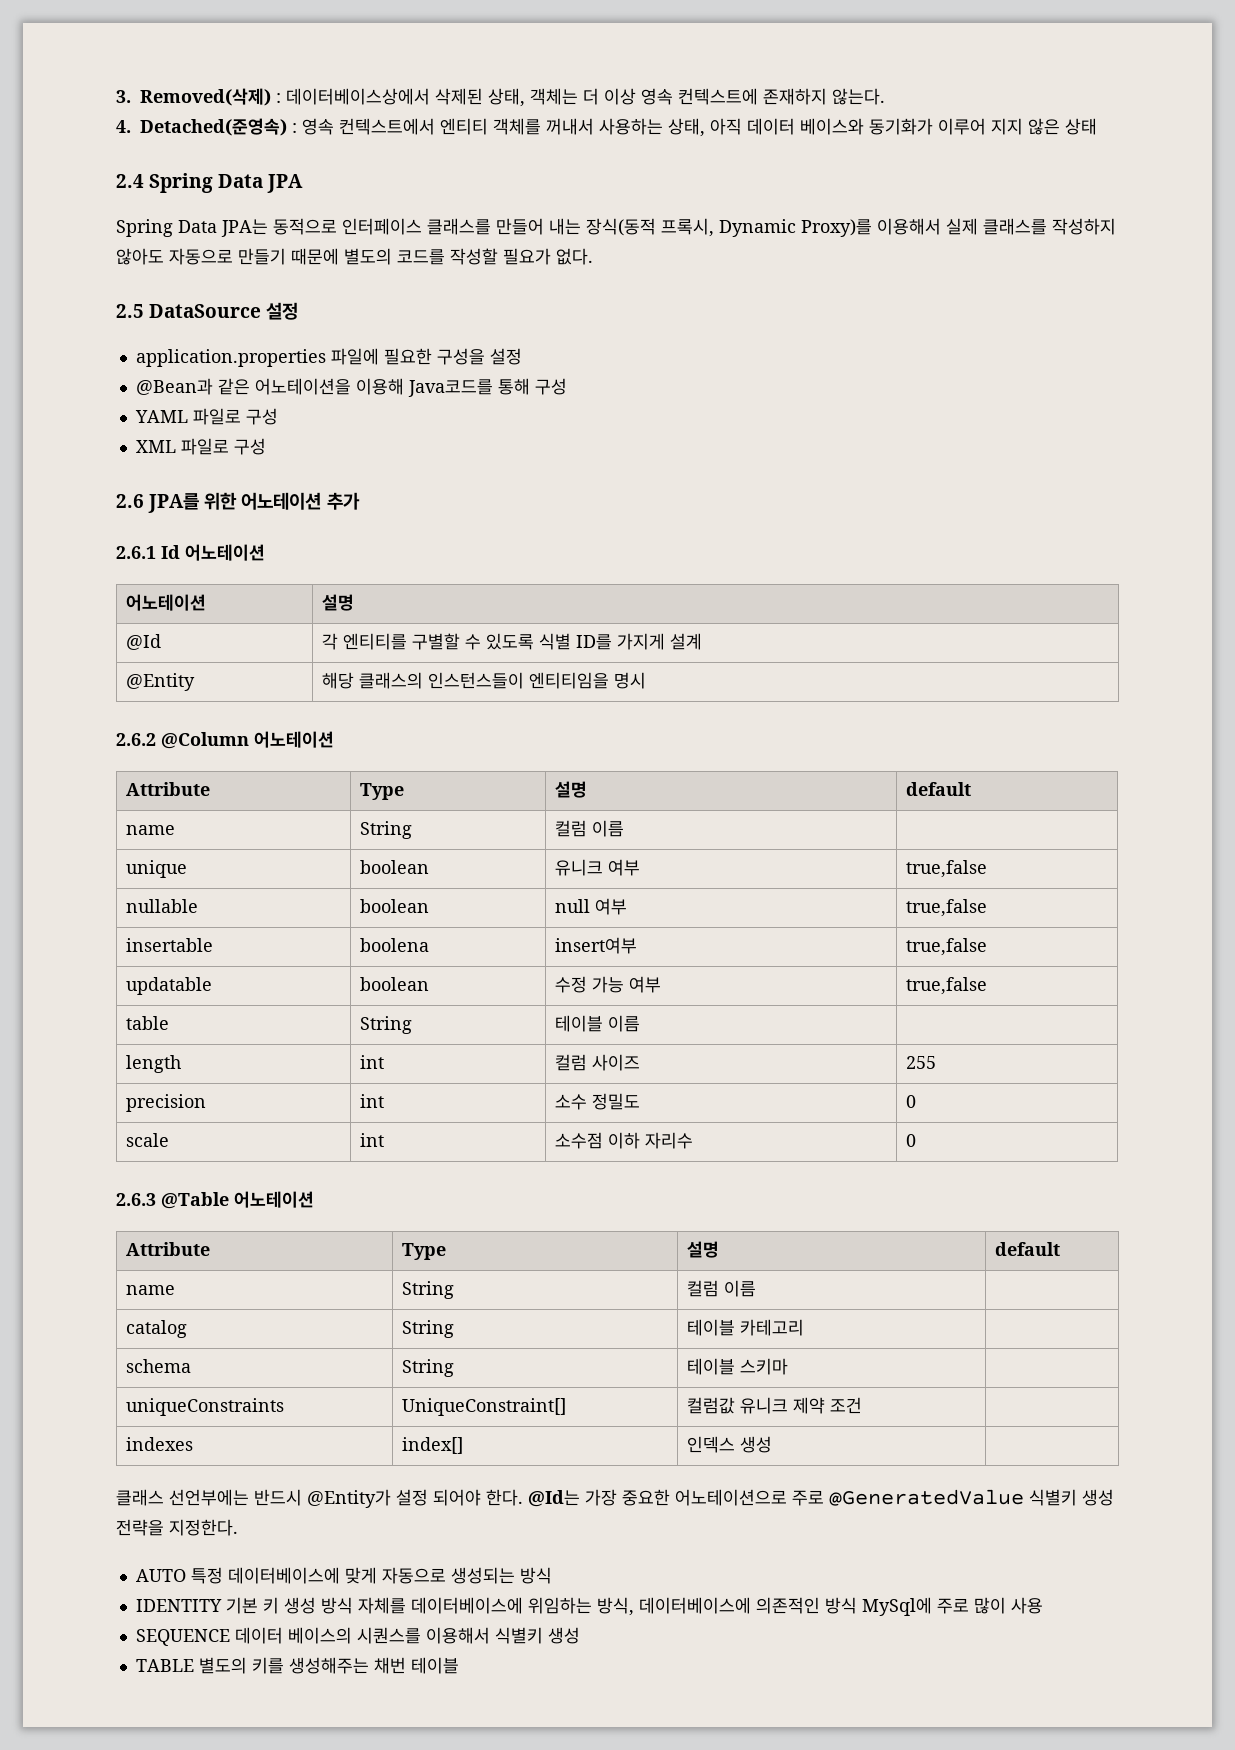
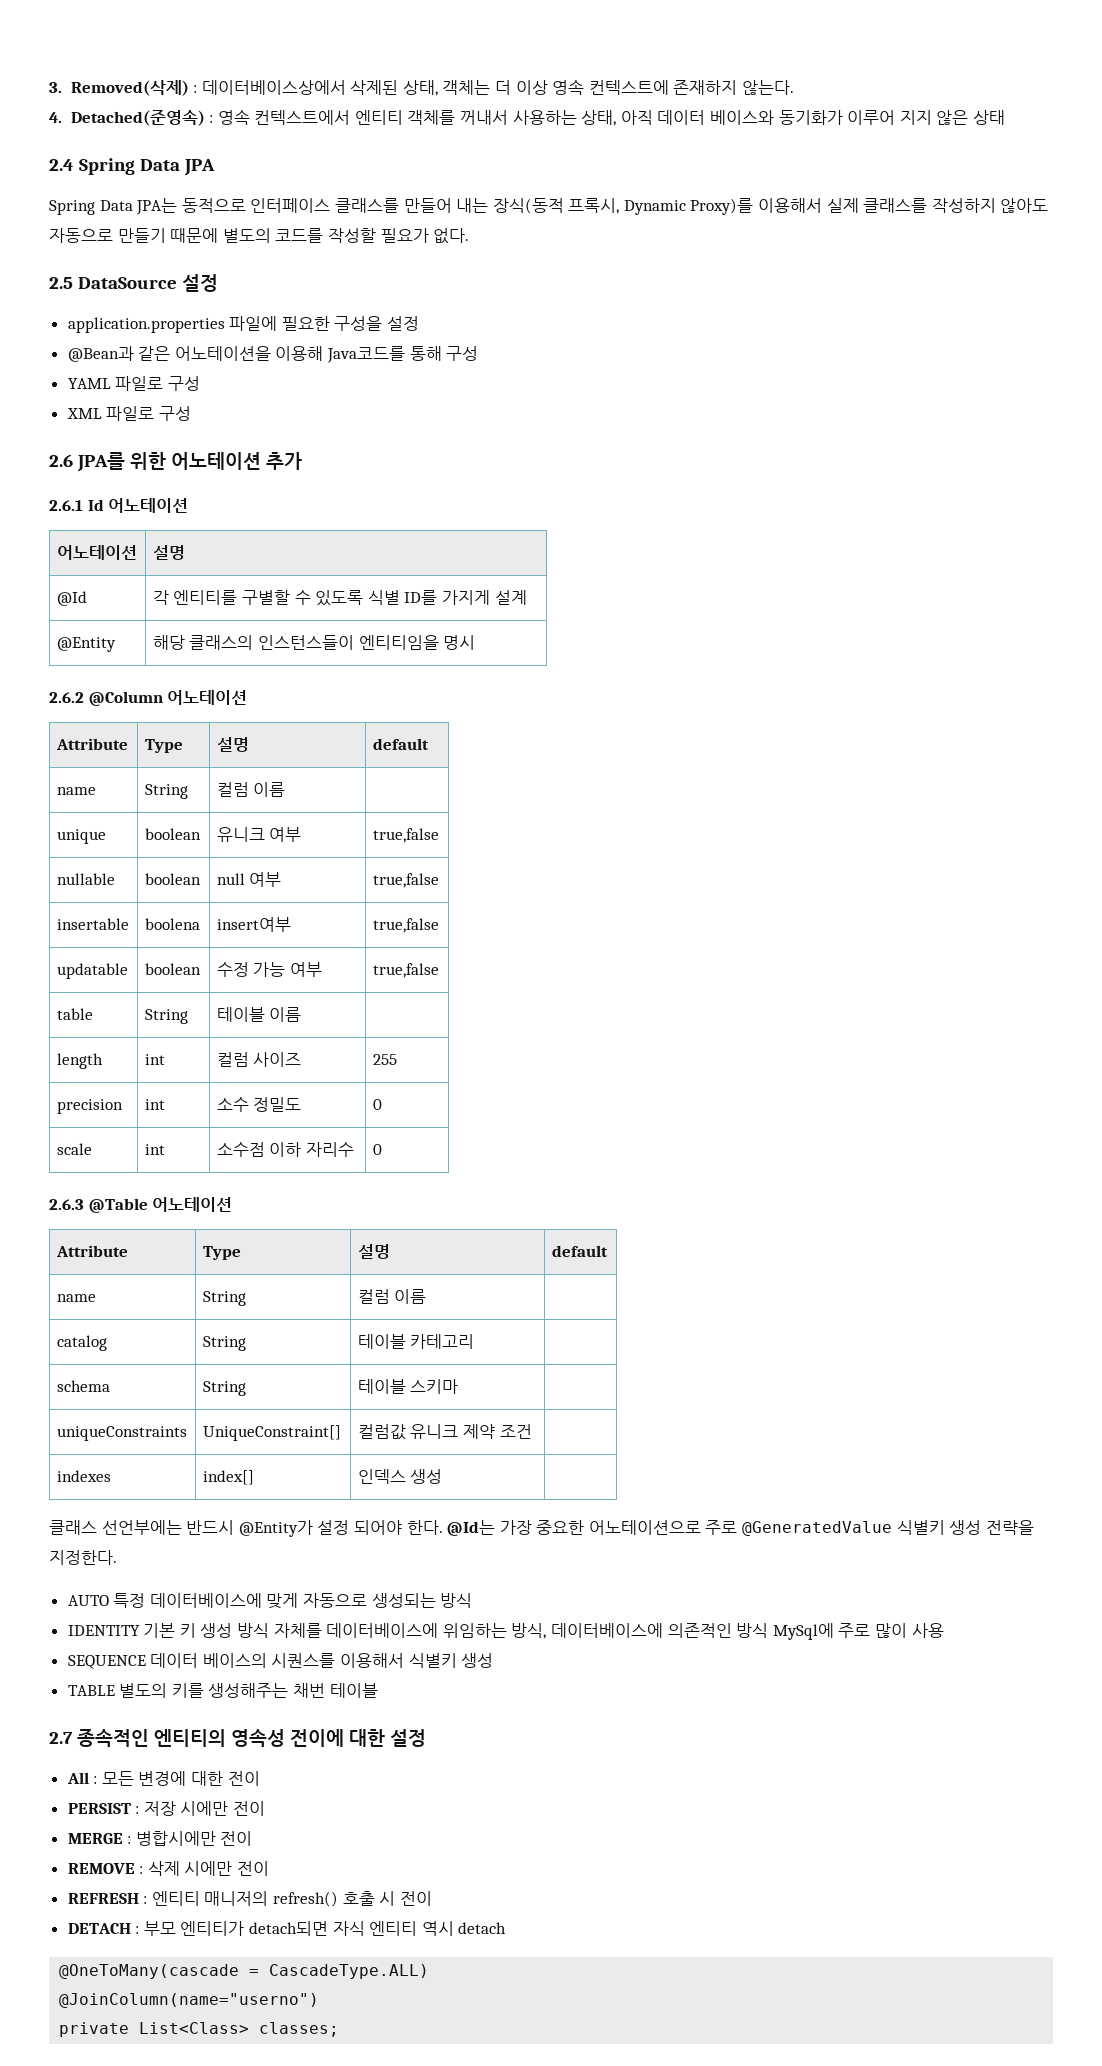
(459, 1665) none -> [49,1729,426,1747] [66,1771,260,1786] [67,1801,266,1816] [67,1831,253,1846] [67,1861,270,1876] [67,1891,432,1907] [67,1921,507,1936] [59,1964,430,1979] [59,1993,320,2008] [59,2022,340,2037] // 2.7 종속적인 엔티티의 영속성 전이에 대한 설정 // All : 모든 변경에 대한 전이 // PERSIST : 저장 시에만 전이 // MERGE : 병합시에만 전이 // REMOVE : 삭제 시에만 전이 // REFRESH : 엔티티 매니저의 refresh() 호출 시 전이 // DETACH : 부모 엔티티가 detach되면 자식 엔티티 역시 detach // @OneToMany(cascade = CascadeType.ALL) // @JoinColumn(name="userno") // private List<Class> classes;

